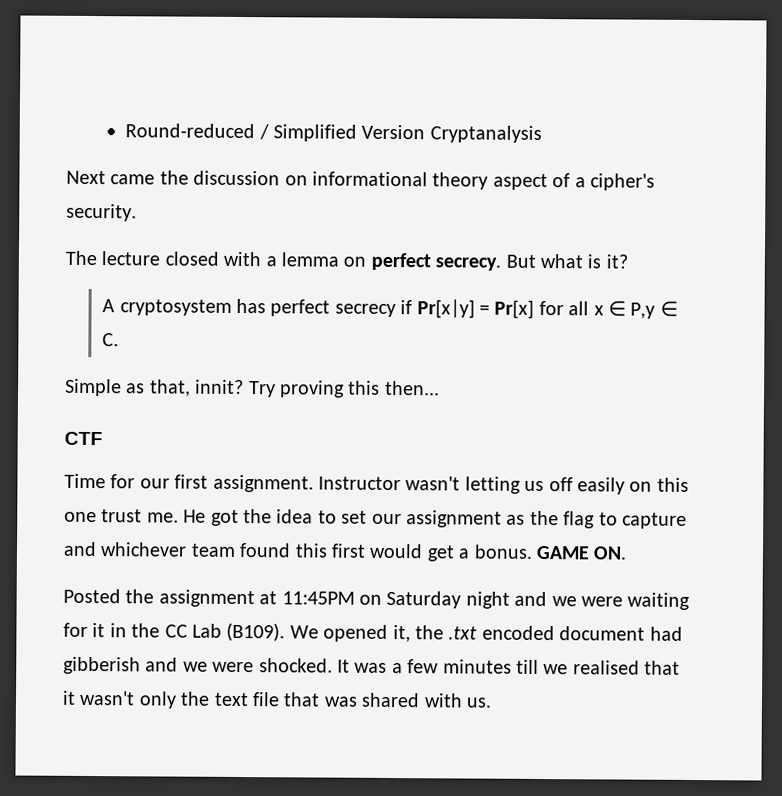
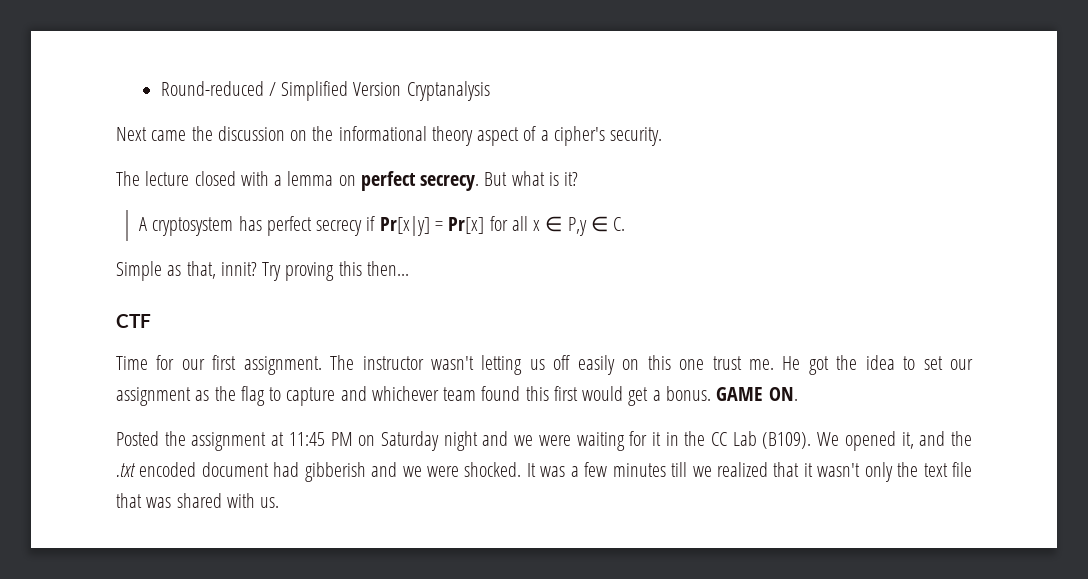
(308, 180) none -> [312,126,334,141] the
[318,476,401,491] Instructor -> [330,355,424,370] The instructor
[281,591,355,605] 11:45PM -> [288,432,353,446] 11:45 PM
(411, 634) none -> [919,431,946,446] and
[572,660,640,675] realised -> [716,462,768,477] realized

